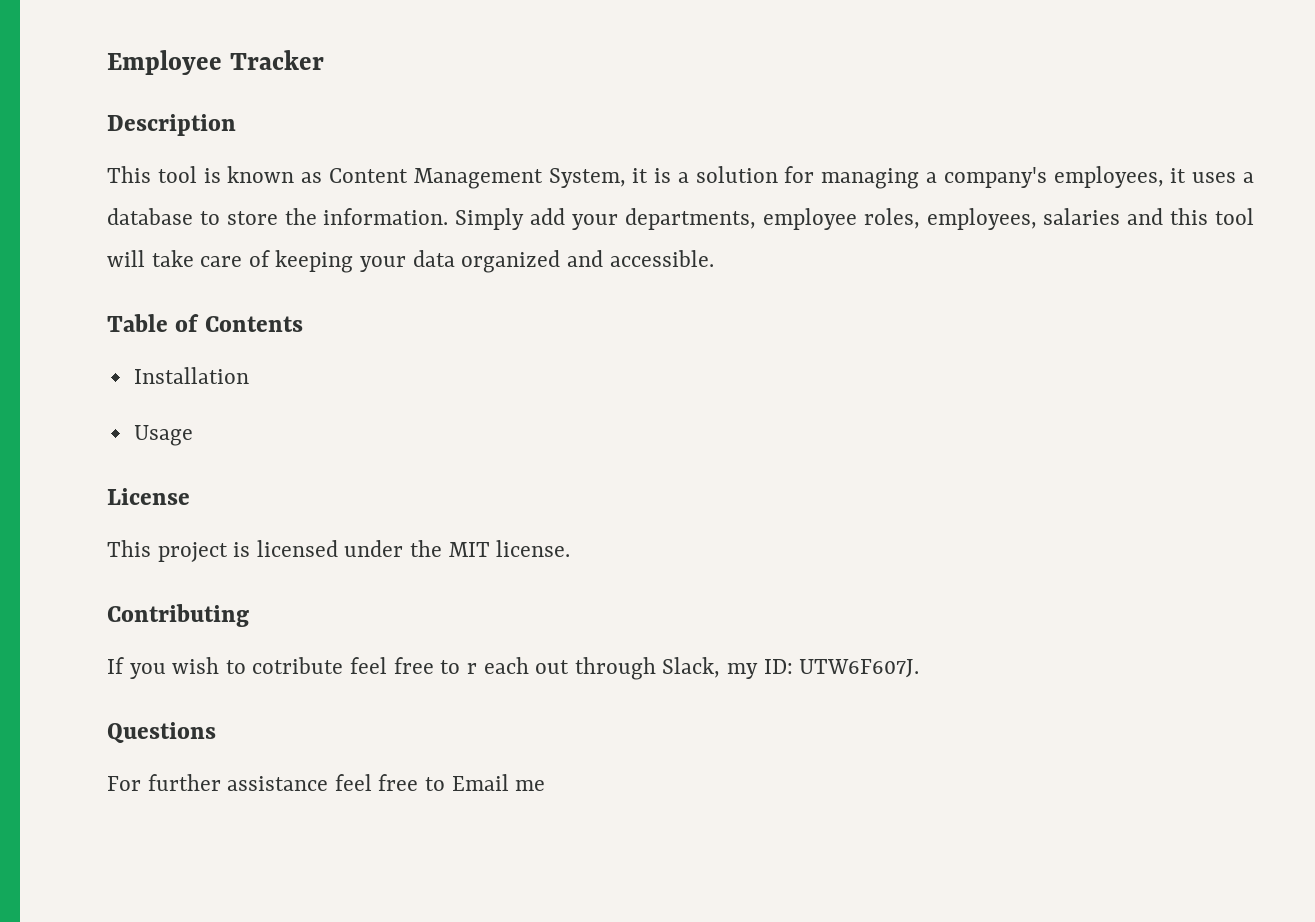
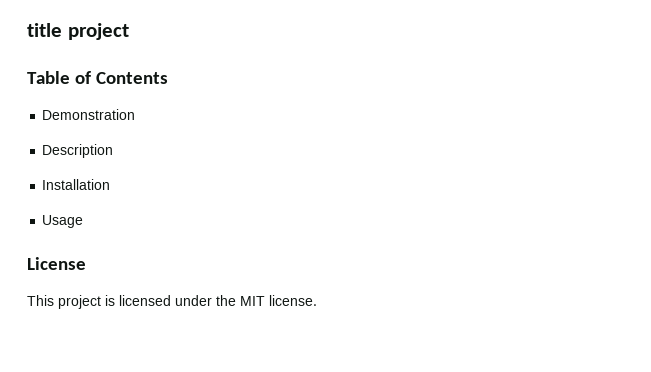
[107,50,324,75] [107,114,236,136] [107,166,1255,189] [107,208,1254,230] [107,250,714,273] Employee Tracker // Description // This tool is known as Content Management System, it is a solution for managing a company's employees, it uses a database to store the information. Simply add your departments, employee roles, employees, salaries and this tool will take care of keeping your data organized and accessible. -> [27,23,129,40] title project
(303, 324) none -> [42,109,136,120] [42,144,114,158] // Demonstration // Description
[107,604,249,627] [107,657,920,680] [107,722,216,743] [107,774,546,791] // Contributing // If you wish to cotribute feel free to r each out through Slack, my ID: UTW6F607J. // Questions // For further assistance feel free to Email me -> (317, 300) none

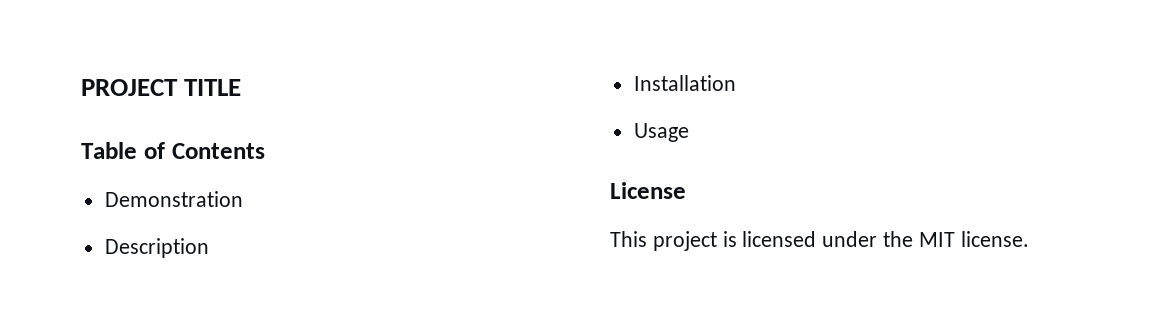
[27,23,129,40] title project -> [81,79,242,96] PROJECT TITLE

